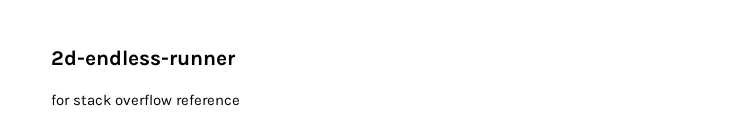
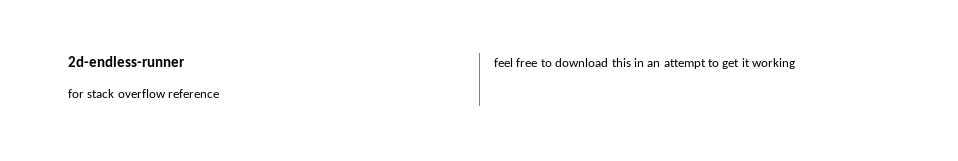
(241, 100) none -> [494,58,796,69] // feel free to download this in an attempt to get it working

